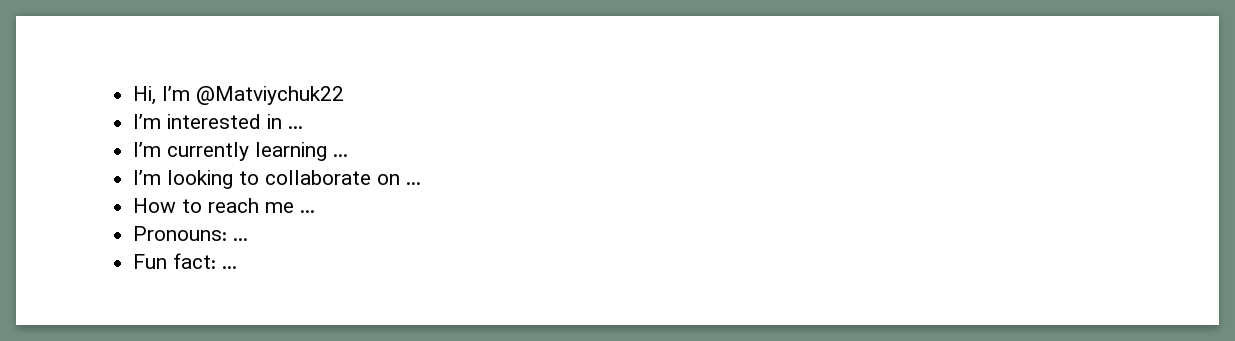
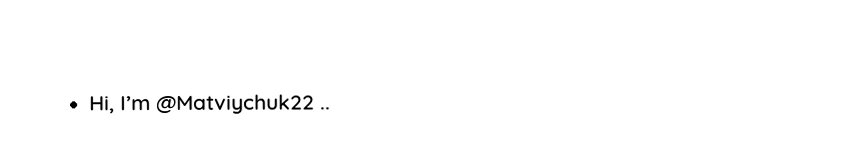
[133,114,304,129] [133,142,349,161] [133,170,422,189] [133,198,316,213] [133,226,249,241] [133,253,238,269] // I’m interested in ... // I’m currently learning ... // I’m looking to collaborate on ... // How to reach me ... // Pronouns: ... // Fun fact: ... -> [320,106,332,110] ..

